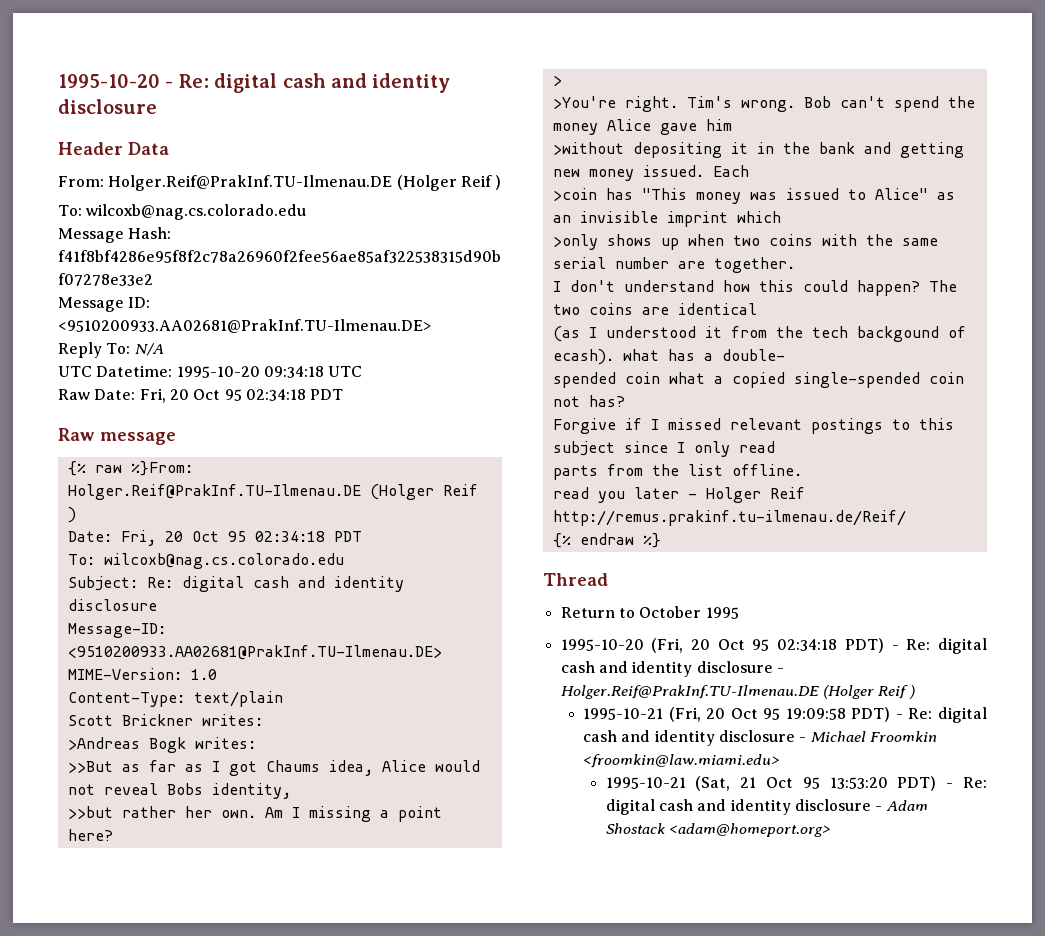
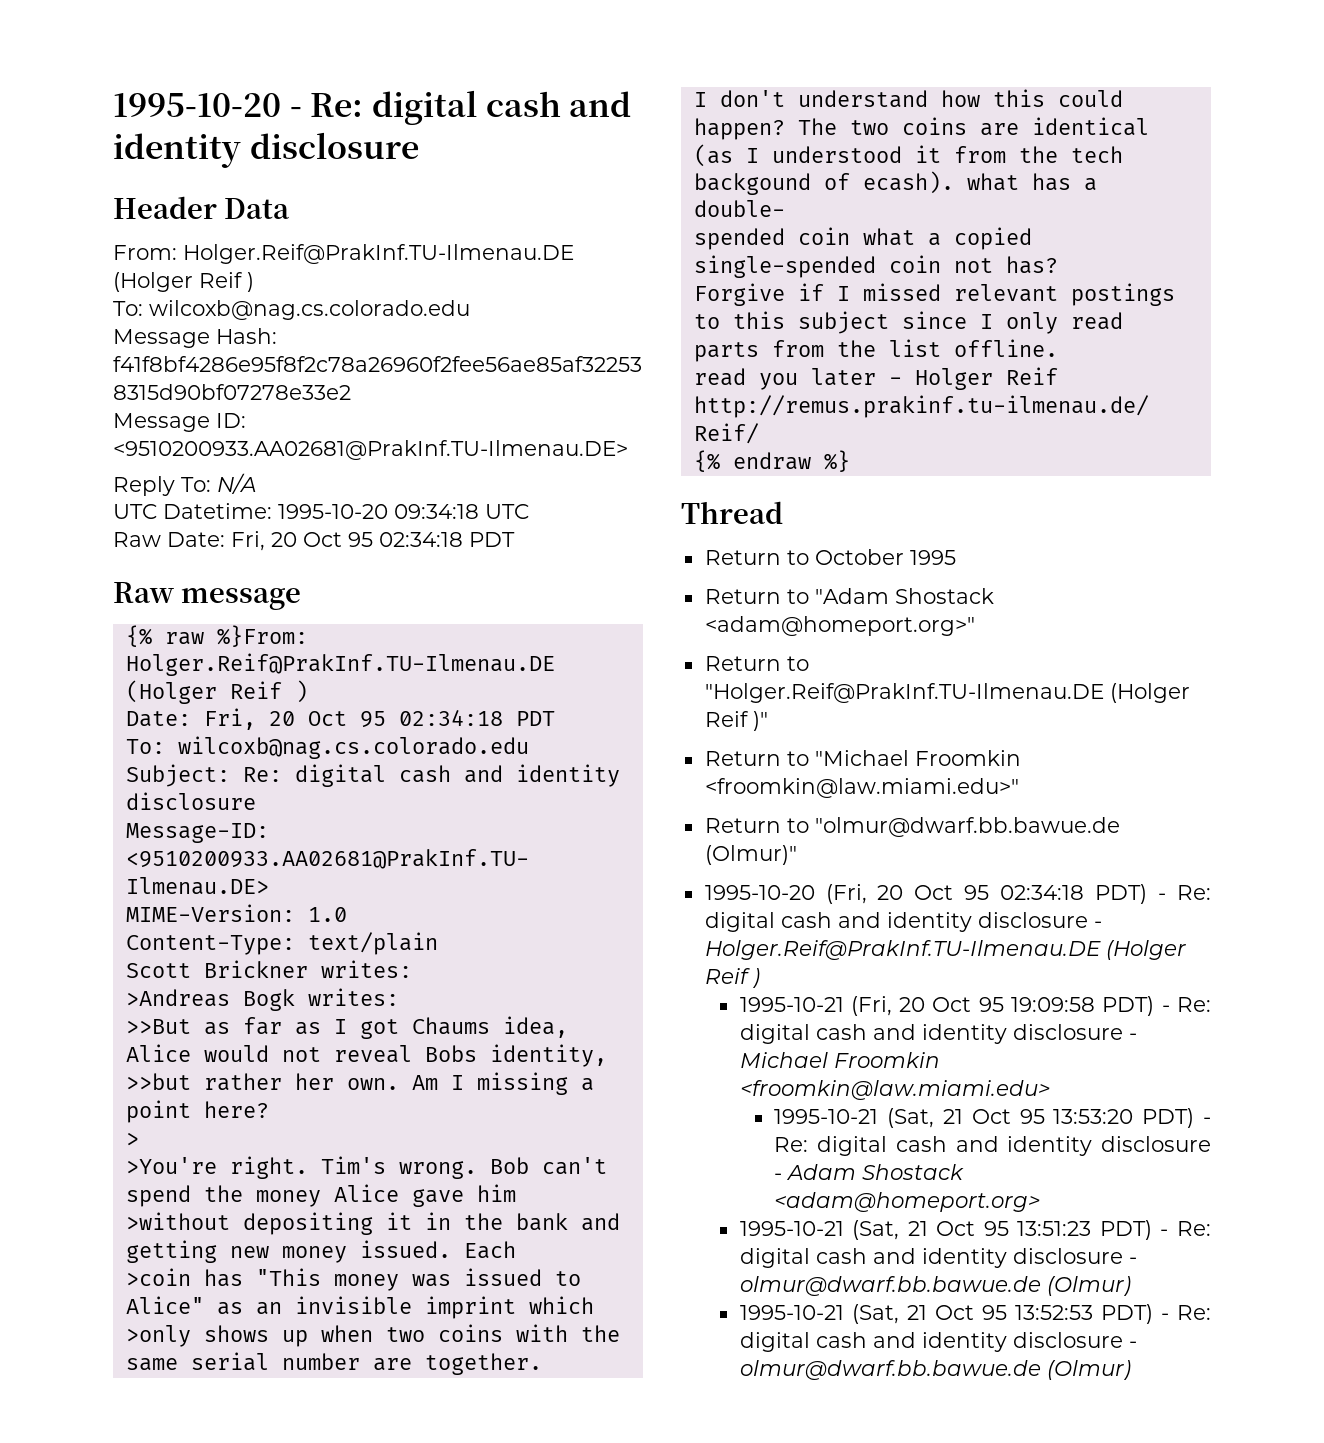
(739, 613) none -> [704,588,994,604] [704,616,975,636] [704,656,809,671] [704,683,1190,703] [704,711,768,731] [704,750,1021,766] [704,778,1019,798] [704,817,1120,837] [704,845,797,865] // Return to "Adam Shostack <adam@homeport.org>" // Return to "Holger.Reif@PrakInf.TU-Ilmenau.DE (Holger Reif )" // Return to "Michael Froomkin <froomkin@law.miami.edu>" // Return to "olmur@dwarf.bb.bawue.de (Olmur)"
(831, 830) none -> [739,1220,1211,1240] [739,1248,1137,1268] [739,1276,1131,1296] [739,1304,1211,1324] [739,1332,1137,1352] [739,1360,1131,1380] // 1995-10-21 (Sat, 21 Oct 95 13:51:23 PDT) - Re: digital cash and identity disclosure - olmur@dwarf.bb.bawue.de (Olmur) // 1995-10-21 (Sat, 21 Oct 95 13:52:53 PDT) - Re: digital cash and identity disclosure - olmur@dwarf.bb.bawue.de (Olmur)

